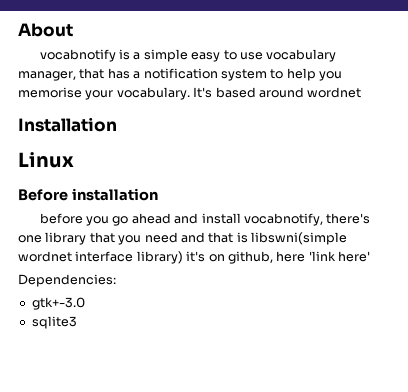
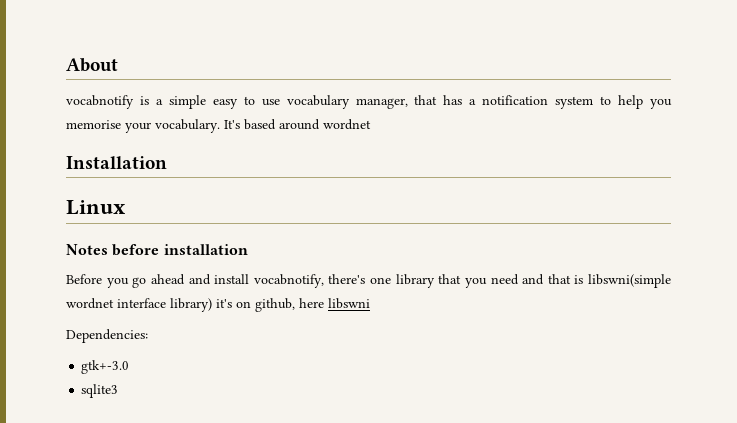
[18,189,68,201] Before -> [66,244,160,256] Notes before
[39,213,83,224] before -> [66,274,102,284] Before
[308,251,370,262] 'link here' -> [328,298,370,309] libswni

